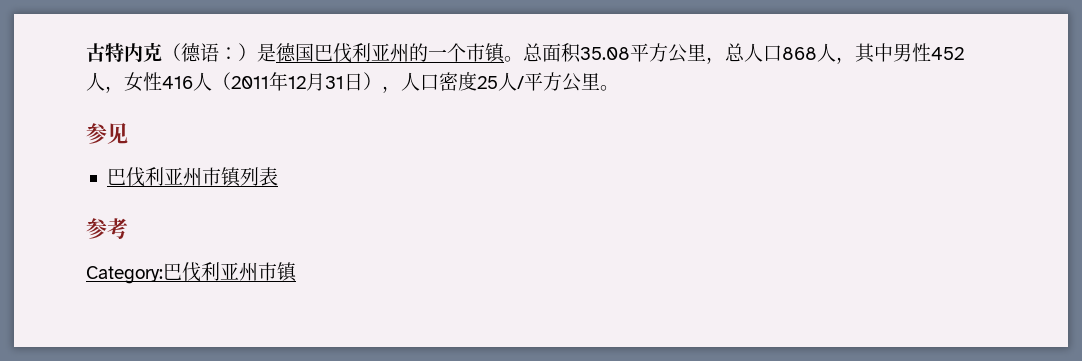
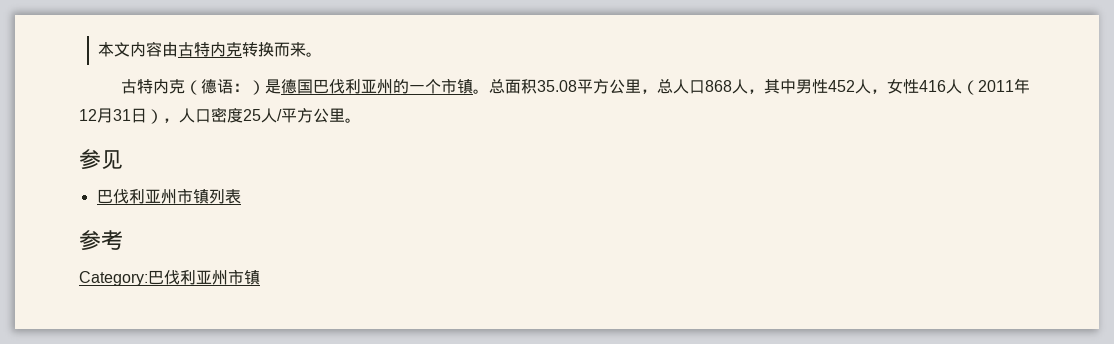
(86, 52) none -> [97,41,322,57] 本文内容由古特内克转换而来。 //

